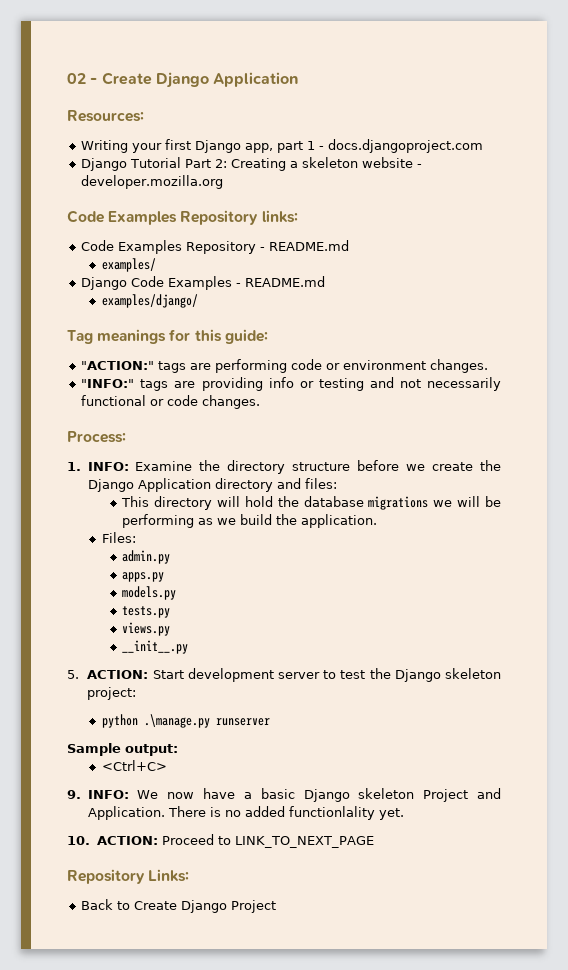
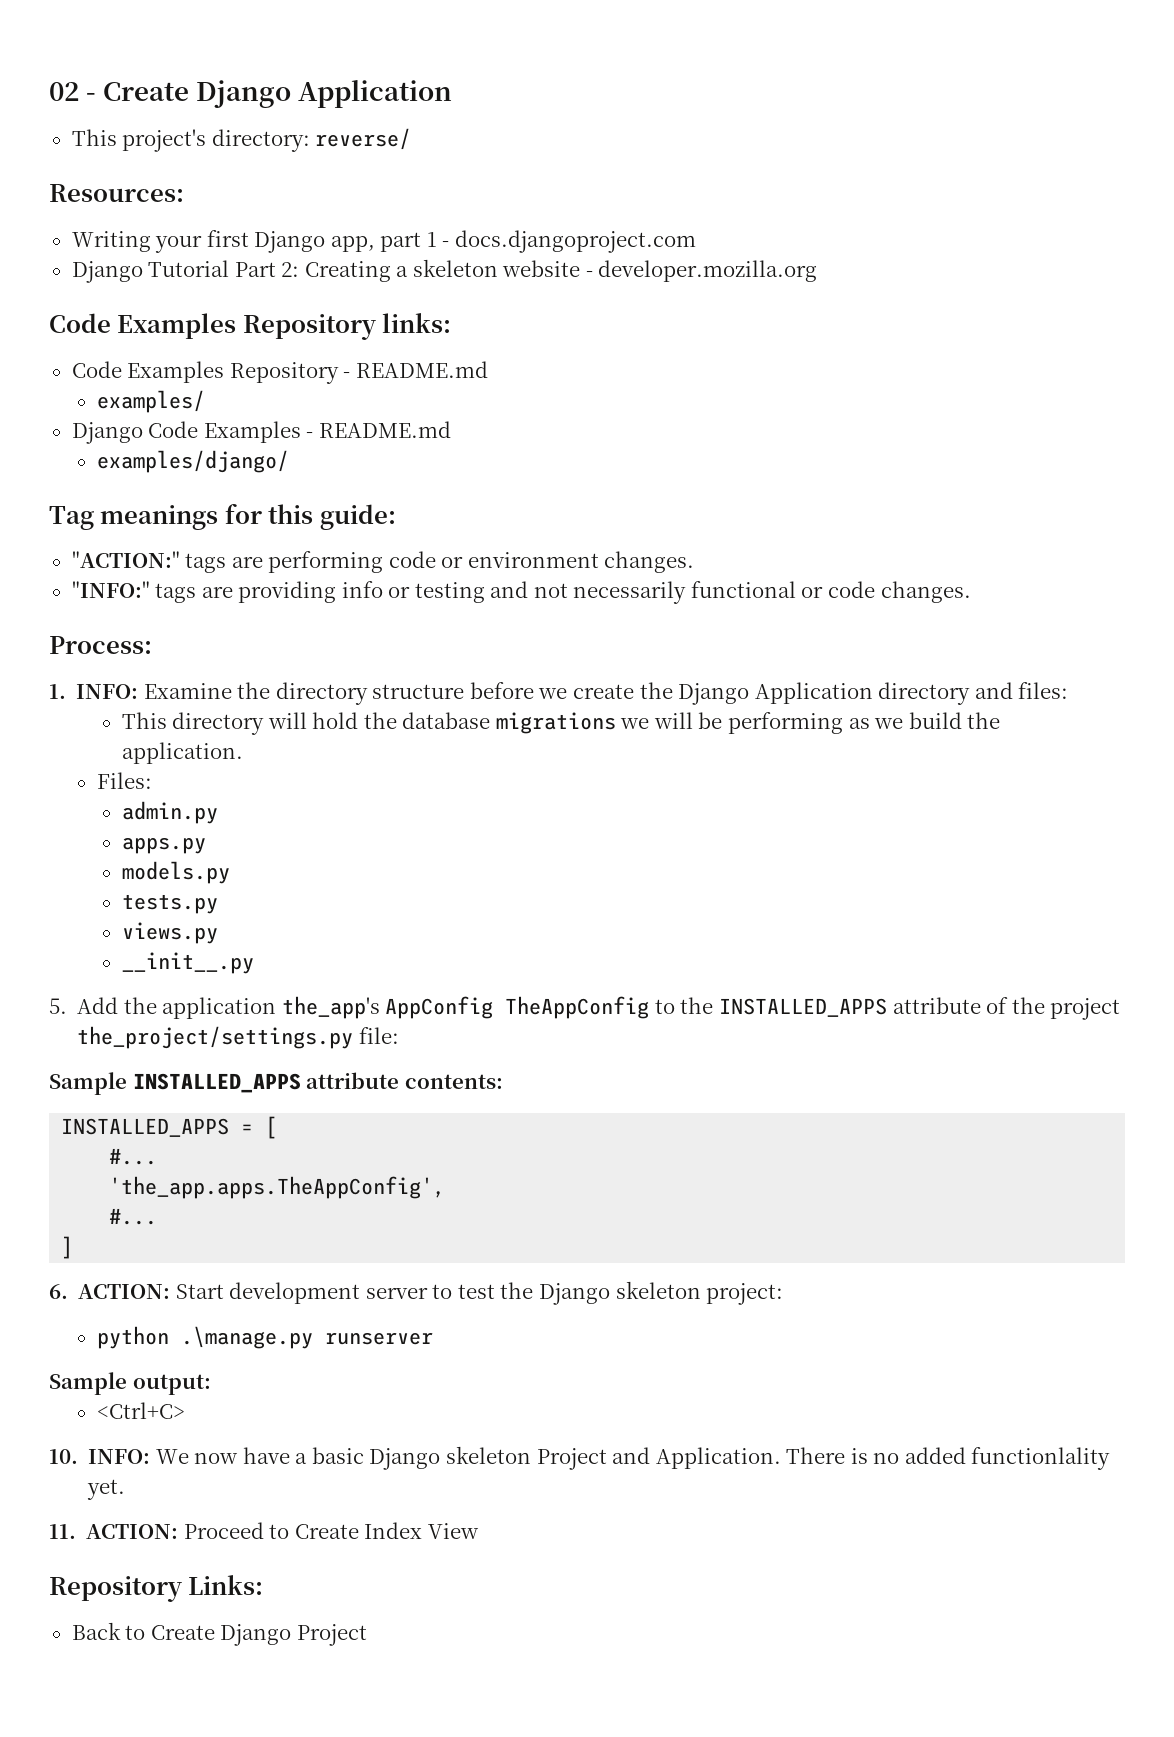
(299, 79) none -> [71,128,412,152] // This project's directory: reverse/
(79, 674) none -> [77,996,1121,1020] [77,1026,399,1049] [49,1072,503,1095] [61,1116,278,1139] [109,1148,158,1165] [109,1176,446,1199] [109,1208,158,1225] [61,1236,74,1259] [49,1284,68,1299] Add the application the_app's AppConfig TheAppConfig to the INSTALLED_APPS attribute of the project the_project/settings.py file: // Sample INSTALLED_APPS attribute contents: // INSTALLED_APPS = [ // #... // 'the_app.apps.TheAppConfig', // #... // ] // 6.
[67,790,81,799] 9. -> [49,1449,78,1464] 10.
[67,836,90,845] 10. -> [49,1524,76,1539] 11.
[234,836,374,848] LINK_TO_NEXT_PAGE -> [294,1522,479,1539] Create Index View

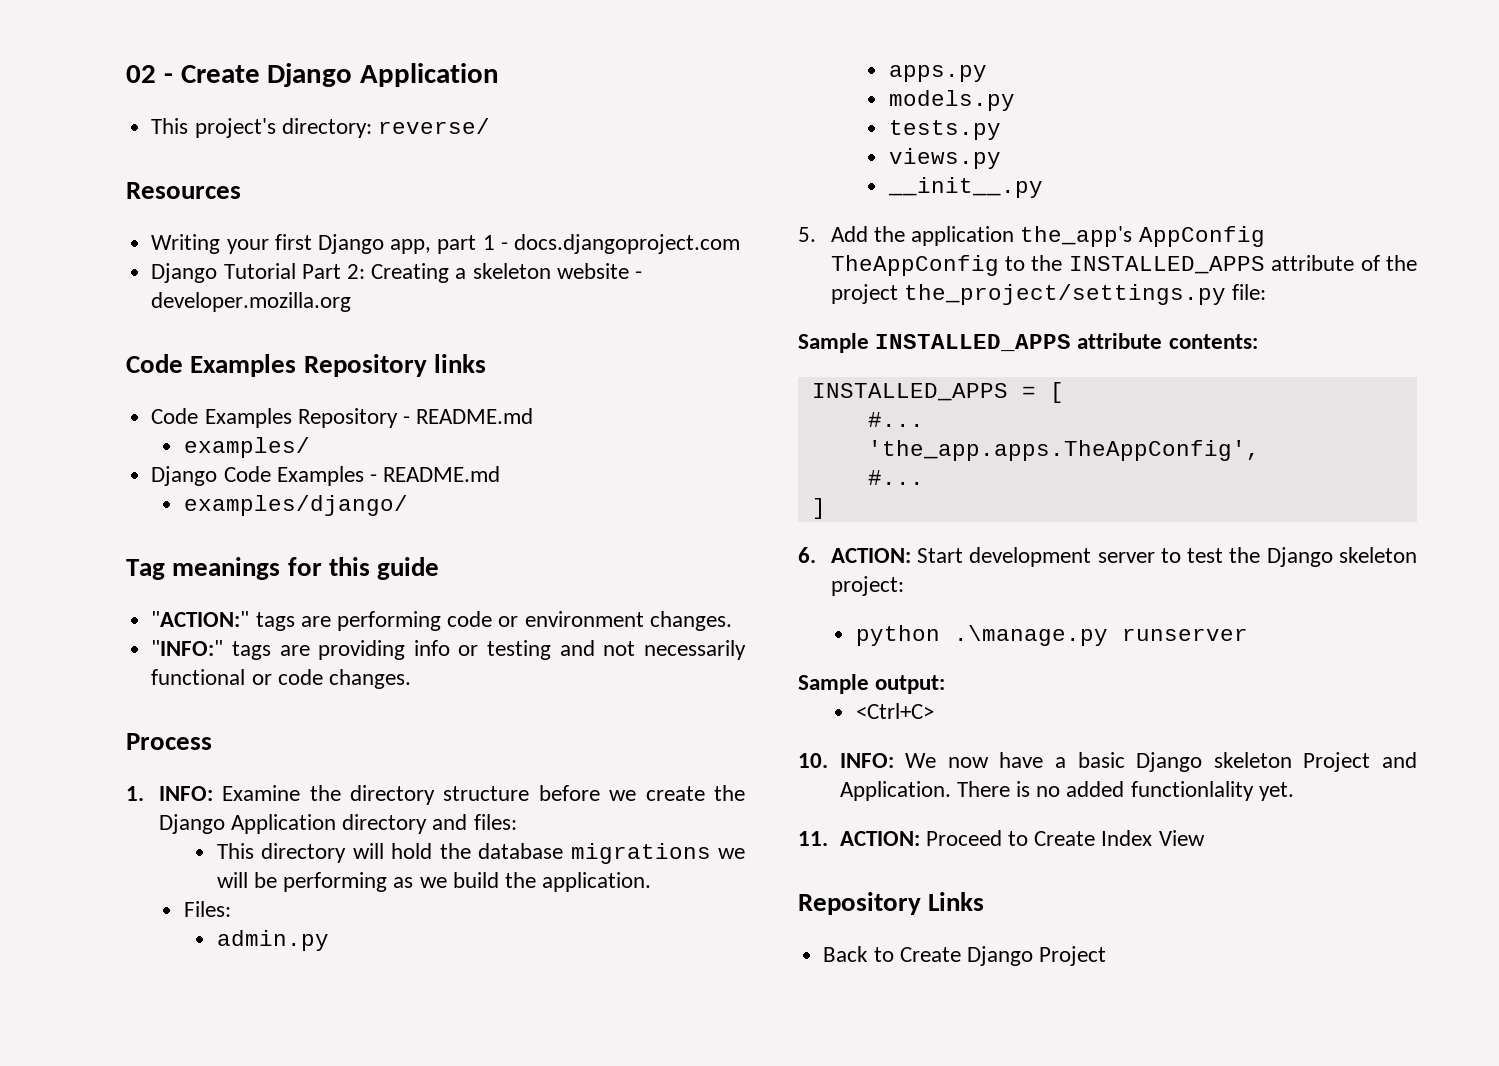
[49,184,184,202] Resources: -> [126,182,241,199] Resources
[382,313,452,333] links: -> [433,354,486,373] links
[319,504,396,530] guide: -> [377,557,440,580] guide
[49,636,152,654] Process: -> [126,733,212,750] Process
[188,1575,264,1595] Links: -> [928,892,985,911] Links

